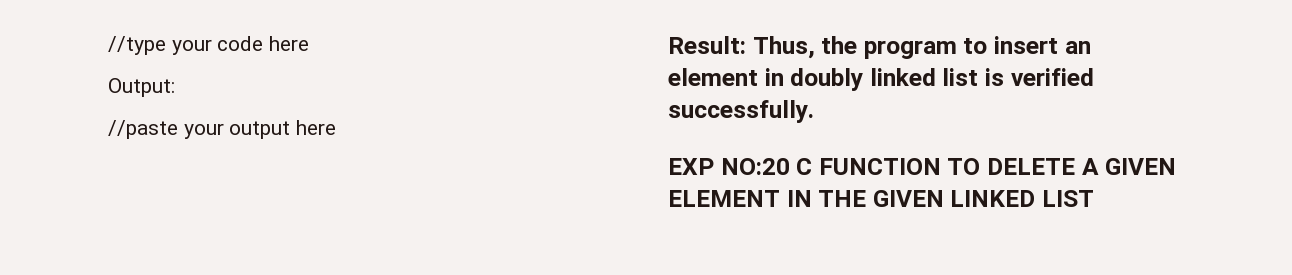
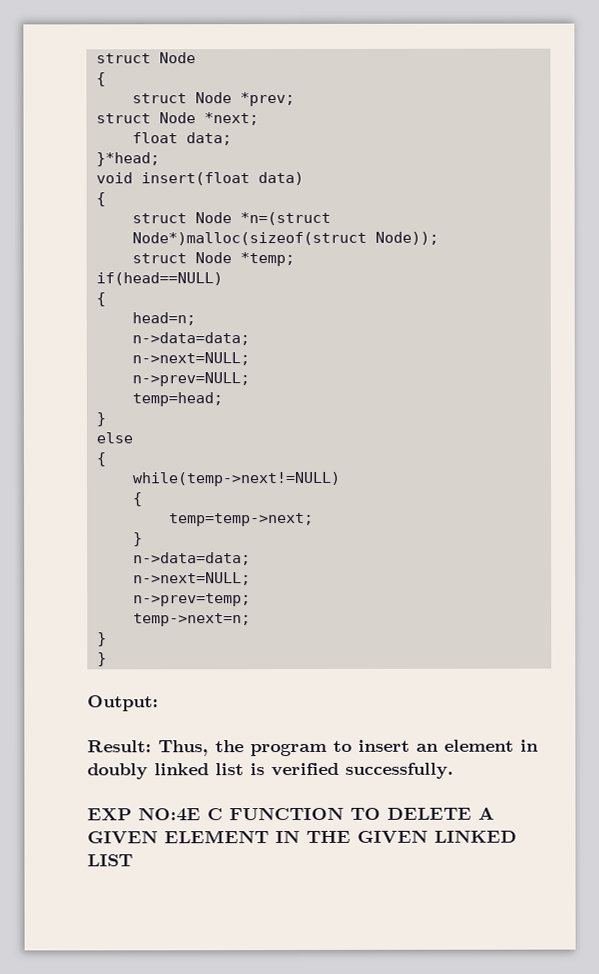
[108,36,310,55] [108,78,175,97] [108,120,337,139] //type your code here // Output: // //paste your output here -> [95,52,196,64] [95,72,106,87] [131,92,295,107] [95,112,259,126] [131,132,232,146] [95,152,160,167] [95,171,304,186] [95,192,106,207] [131,211,331,226] [131,231,439,246] [131,252,295,267] [95,272,223,286] [95,292,106,307] [131,312,196,326] [131,332,250,346] [131,352,250,366] [131,372,250,387] [131,392,223,407] [95,412,106,427] [95,432,133,444] [95,452,106,467] [131,471,340,487] [132,492,143,507] [168,512,314,527] [132,532,143,547] [132,552,251,566] [132,572,251,586] [132,593,251,607] [132,613,251,627] [96,632,107,647] [96,652,107,667] [87,695,159,712] struct Node // { // struct Node *prev; // struct Node *next; // float data; // }*head; // void insert(float data) // { // struct Node *n=(struct Node*)malloc(sizeof(struct Node)); // struct Node *temp; // if(head==NULL) // { // head=n; // n->data=data; // n->next=NULL; // n->prev=NULL; // temp=head; // } // else // { // while(temp->next!=NULL) // { // temp=temp->next; // } // n->data=data; // n->next=NULL; // n->prev=temp; // temp->next=n; // } // } // Output:
[720,158,790,175] NO:20 -> [138,807,201,822] NO:4E

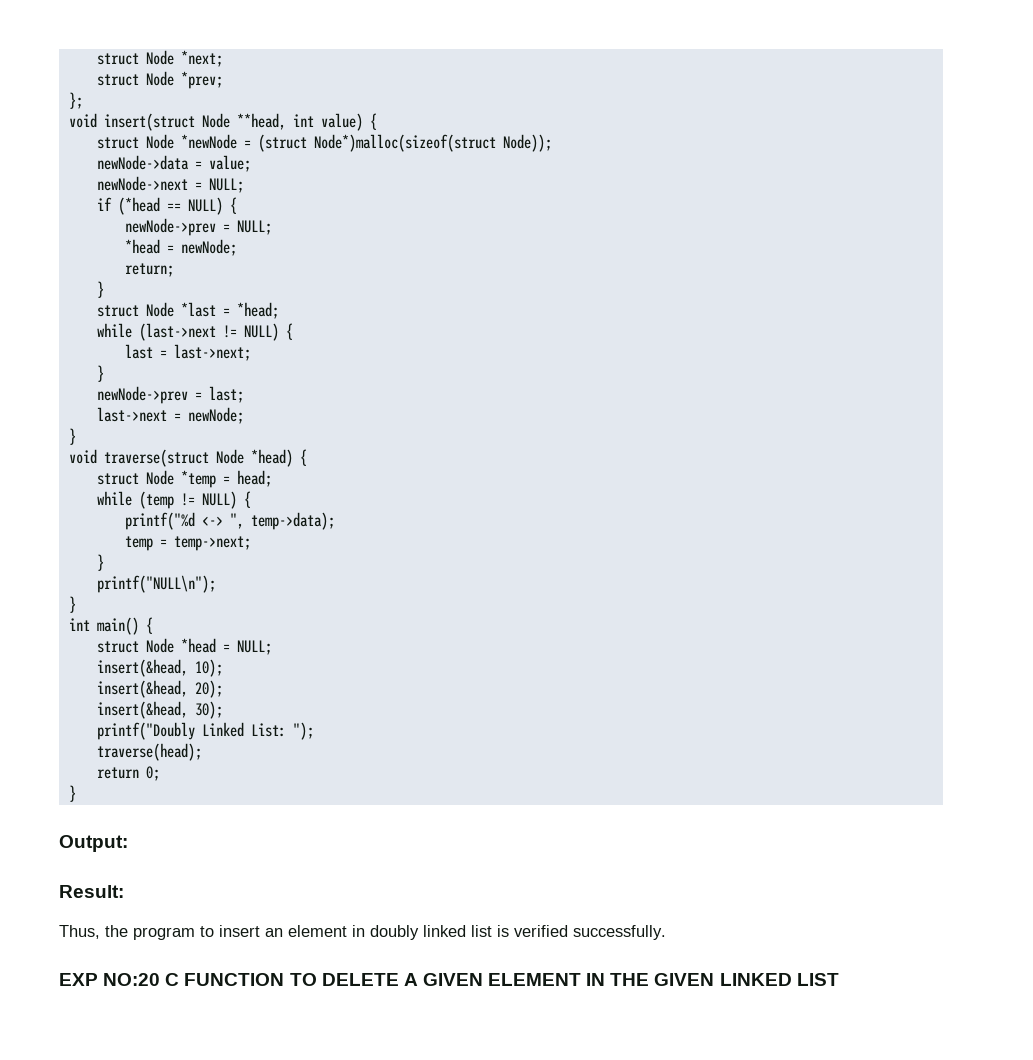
[95,52,196,64] [95,72,106,87] struct Node // { -> [96,50,223,67] struct Node *next;
[95,112,259,126] [131,132,232,146] [95,152,160,167] [95,171,304,186] [95,192,106,207] [131,211,331,226] struct Node *next; // float data; // }*head; // void insert(float data) // { // struct Node *n=(struct -> [68,92,83,109] [68,113,377,131] [96,134,307,152] }; // void insert(struct Node **head, int value) { // struct Node *newNode = (struct
[131,252,295,267] [95,272,223,286] [95,292,106,307] [131,312,196,326] [131,332,250,346] [131,352,250,366] [131,372,250,387] [131,392,223,407] [95,412,106,427] [95,432,133,444] [95,452,106,467] [131,471,340,487] [132,492,143,507] [168,512,314,527] [132,532,143,547] [132,552,251,566] [132,572,251,586] [132,593,251,607] [132,613,251,627] [96,632,107,647] struct Node *temp; // if(head==NULL) // { // head=n; // n->data=data; // n->next=NULL; // n->prev=NULL; // temp=head; // } // else // { // while(temp->next!=NULL) // { // temp=temp->next; // } // n->data=data; // n->next=NULL; // n->prev=temp; // temp->next=n; // } -> [96,155,251,172] [96,176,244,193] [96,197,237,215] [124,218,272,236] [124,239,237,256] [124,263,174,277] [96,281,104,298] [96,302,279,319] [96,323,293,341] [124,344,251,361] [96,365,104,382] [96,386,244,404] [96,407,244,424] [68,428,76,445] [68,449,307,467] [96,470,272,488] [96,491,251,509] [124,512,335,530] [124,536,251,551] [96,554,104,571] [96,575,216,593] [68,596,76,613] [68,617,153,635] [96,638,272,655] [96,659,223,677] [96,680,223,698] [96,701,223,719] [96,722,314,740] [96,743,202,761] [96,766,160,781] newNode->data = value; // newNode->next = NULL; // if (*head == NULL) { // newNode->prev = NULL; // *head = newNode; // return; // } // struct Node *last = *head; // while (last->next != NULL) { // last = last->next; // } // newNode->prev = last; // last->next = newNode; // } // void traverse(struct Node *head) { // struct Node *temp = head; // while (temp != NULL) { // printf("%d <-> ", temp->data); // temp = temp->next; // } // printf("NULL\n"); // } // int main() { // struct Node *head = NULL; // insert(&head, 10); // insert(&head, 20); // insert(&head, 30); // printf("Doubly Linked List: "); // traverse(head); // return 0;
(152, 746) none -> (124, 891) //
[138,807,201,822] NO:4E -> [103,973,161,986] NO:20

